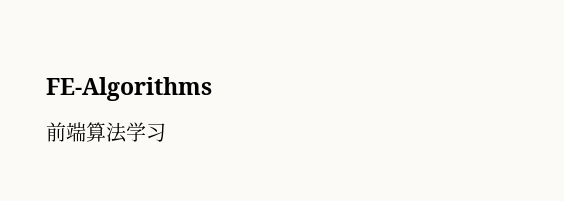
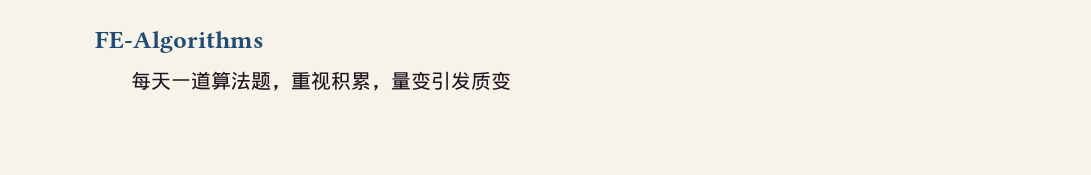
[46,122,166,143] 前端算法学习 -> [130,71,511,91] 每天一道算法题，重视积累，量变引发质变

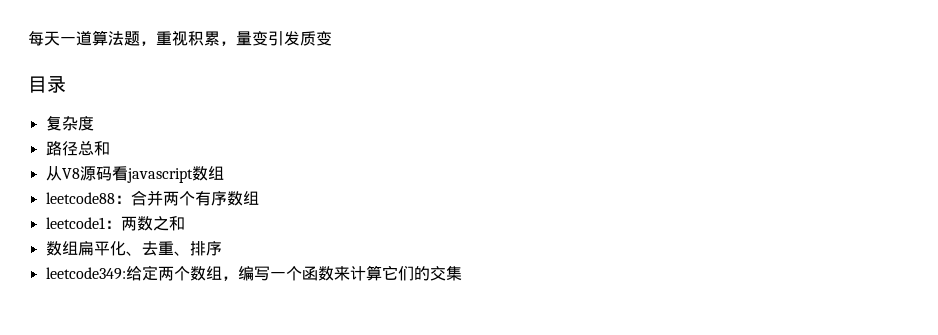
[95,31,264,53] FE-Algorithms // -> (28, 38) none
(511, 80) none -> [28,76,66,93] [45,116,94,131] [45,141,110,156] [45,166,224,183] [45,190,259,206] [45,216,185,231] [45,241,222,256] [45,265,462,281] // 目录 // 复杂度 // 路径总和 // 从V8源码看javascript数组 // leetcode88：合并两个有序数组 // leetcode1：两数之和 // 数组扁平化、去重、排序 // leetcode349:给定两个数组，编写一个函数来计算它们的交集

